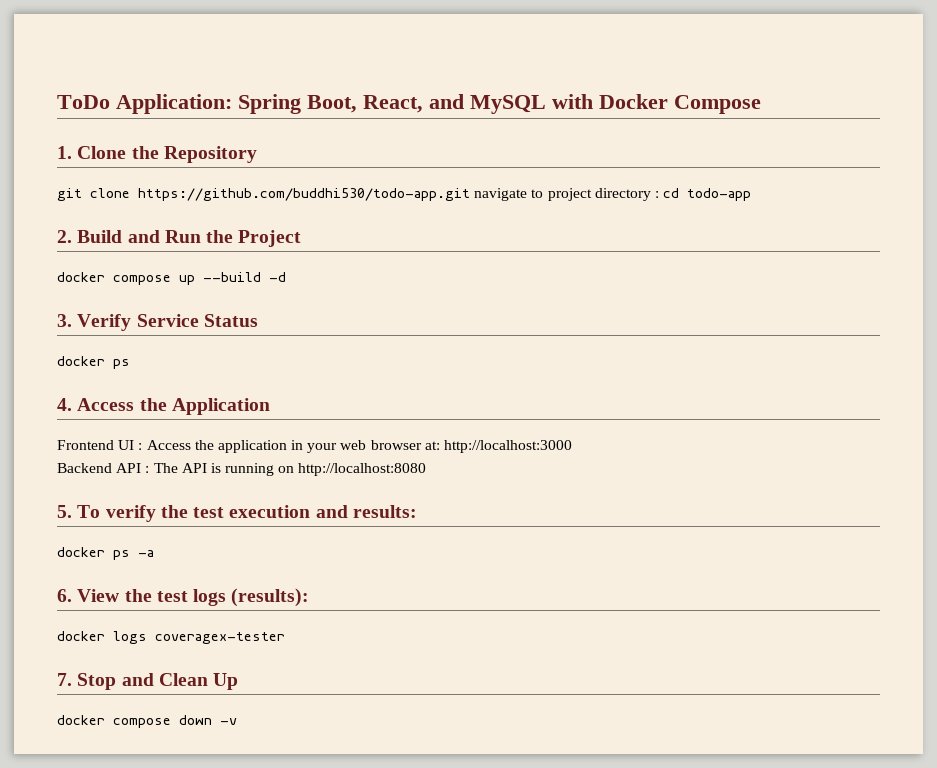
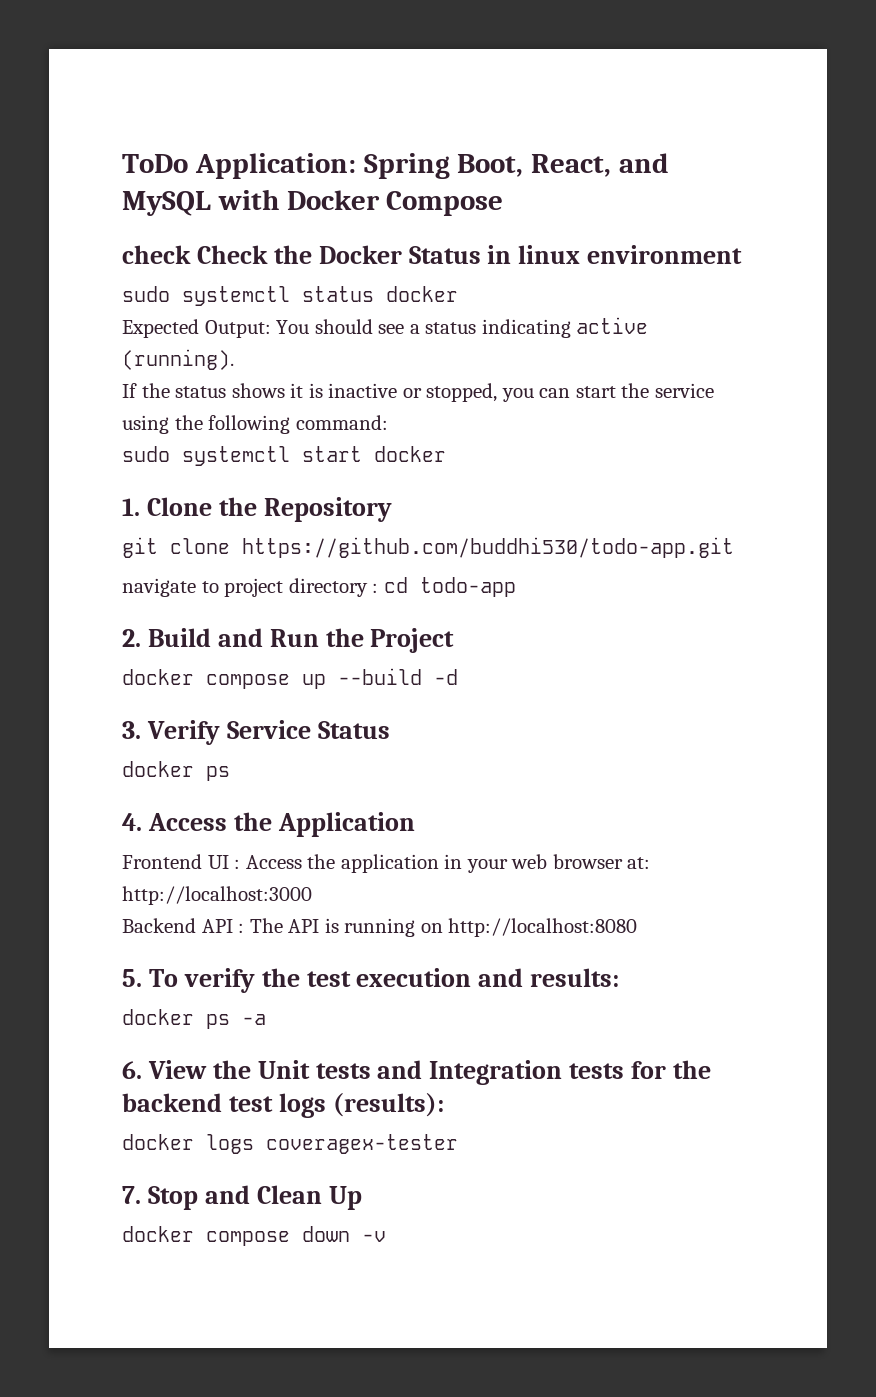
(761, 104) none -> [122,245,743,264] [122,286,458,306] [122,317,649,338] [122,349,234,370] [122,383,714,402] [122,415,388,434] [122,446,446,466] // check Check the Docker Status in linux environment // sudo systemctl status docker // Expected Output: You should see a status indicating active (running). // If the status shows it is inactive or stopped, you can start the service using the following command: // sudo systemctl start docker
(470, 194) none -> (734, 547) //
(152, 595) none -> [257,1060,711,1085] [122,1093,222,1112] Unit tests and Integration tests for the backend

